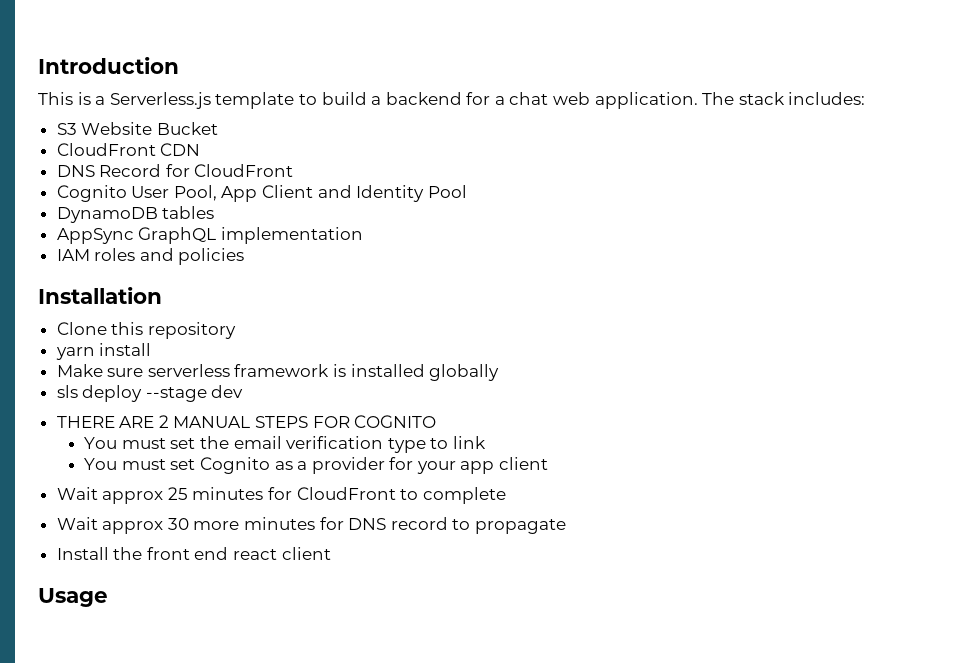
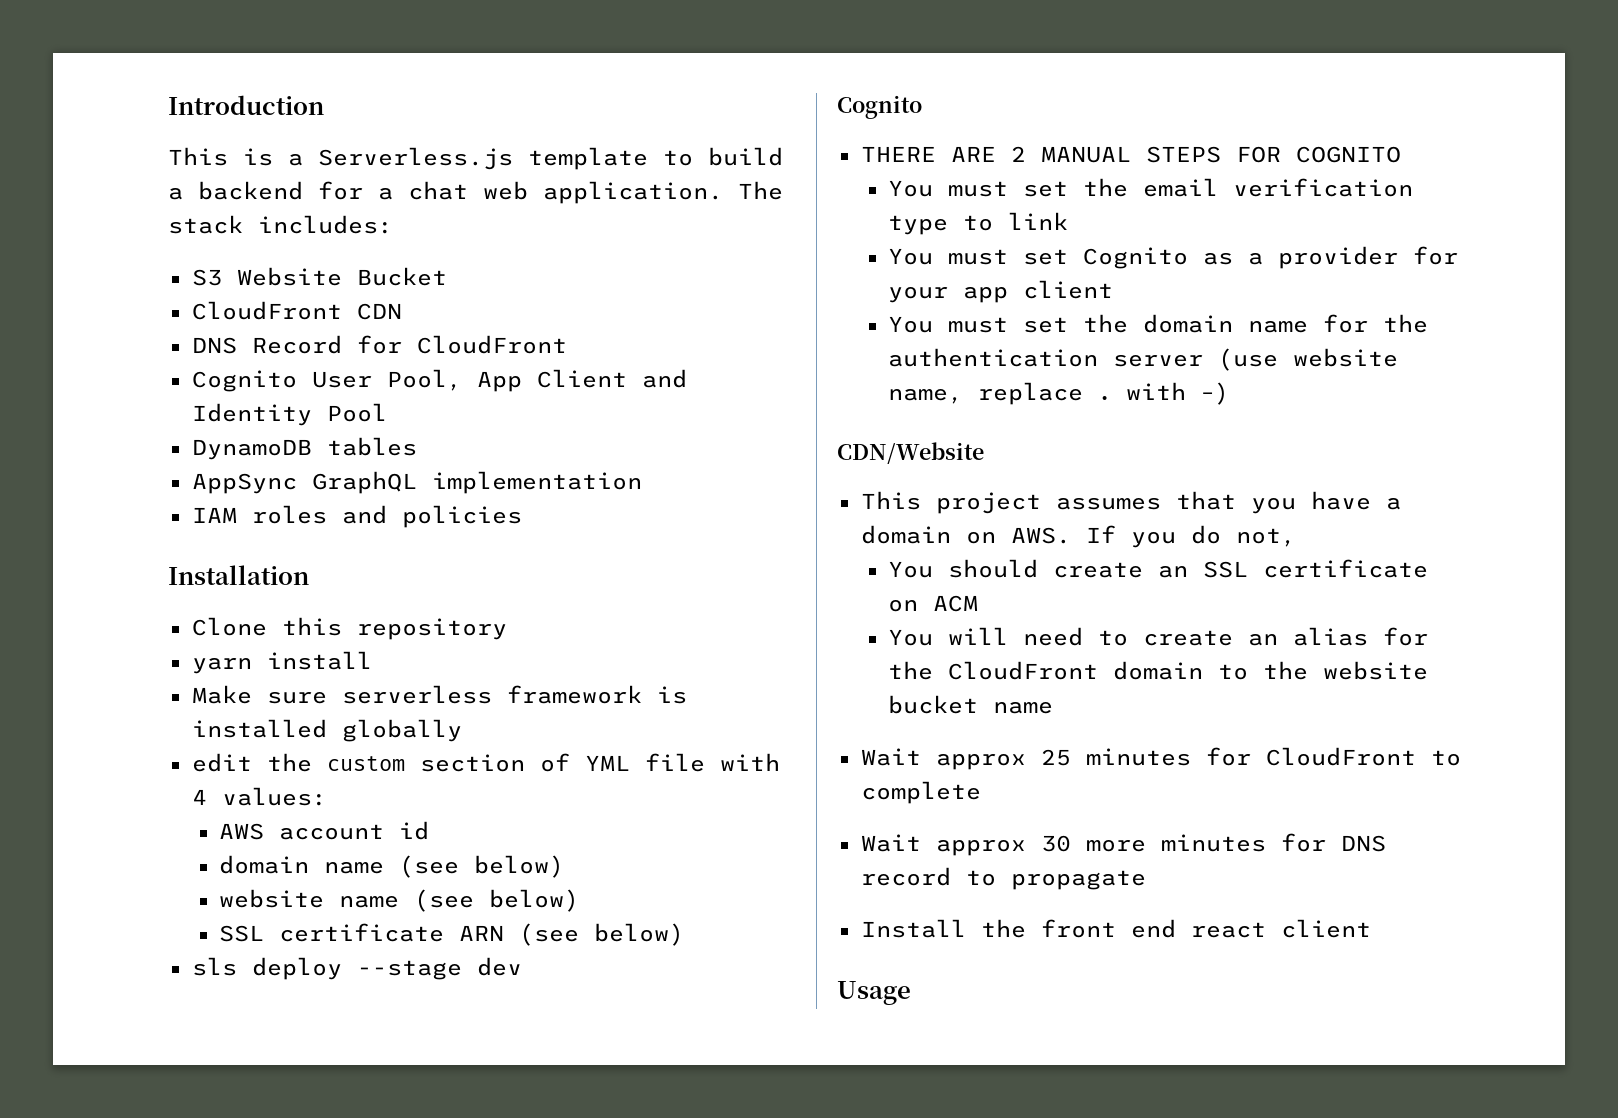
(500, 372) none -> [191,753,780,772] [191,787,327,806] [219,821,430,840] [219,855,565,878] [219,889,580,912] [219,923,685,946] // edit the custom section of YML file with 4 values: // AWS account id // domain name (see below) // website name (see below) // SSL certificate ARN (see below)
(244, 391) none -> [837,95,922,119] // Cognito
(549, 463) none -> [888,314,1429,333] [888,348,1399,371] [888,382,1230,405] [837,442,984,464] [860,491,1401,514] [860,525,1296,548] [888,559,1429,578] [888,595,979,612] [888,627,1429,646] [888,661,1429,680] [888,695,1054,714] // You must set the domain name for the authentication server (use website name, replace . with -) // CDN/Website // This project assumes that you have a domain on AWS. If you do not, // You should create an SSL certificate on ACM // You will need to create an alias for the CloudFront domain to the website bucket name

